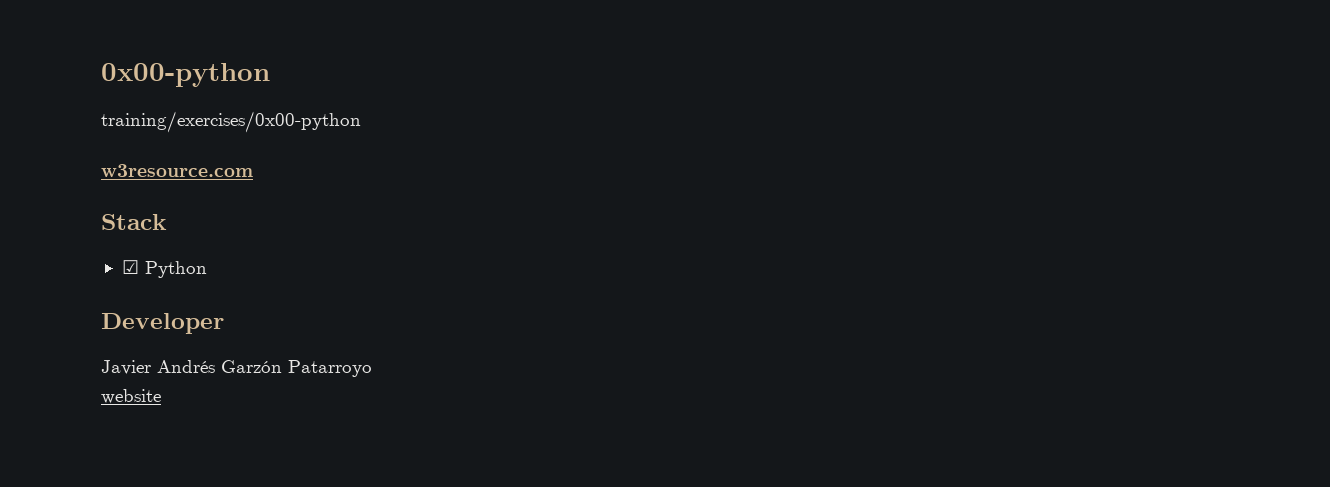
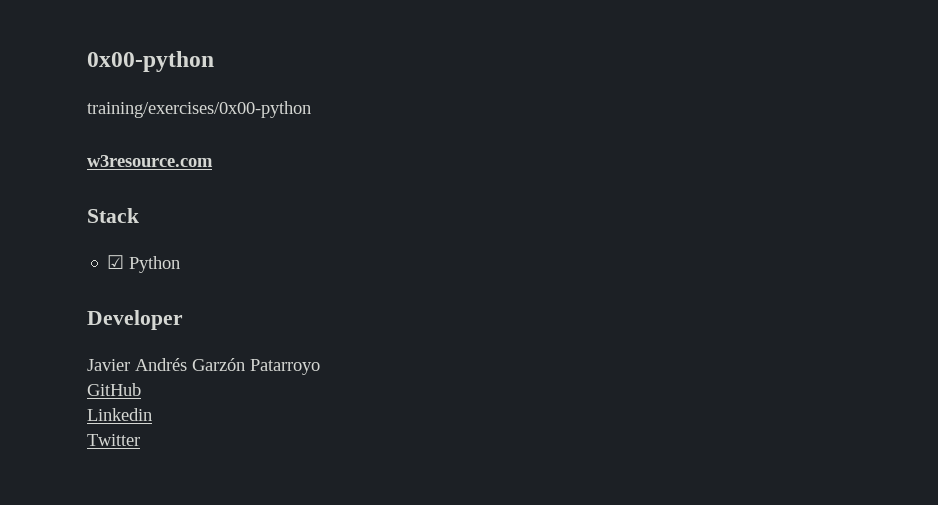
[101,389,161,404] website -> [87,383,141,396] [87,408,152,421] [87,434,140,446] GitHub // Linkedin // Twitter

